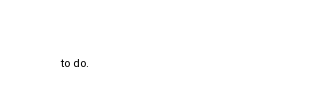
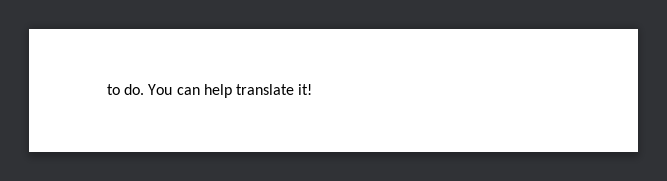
(90, 63) none -> [148,84,313,98] You can help translate it!

